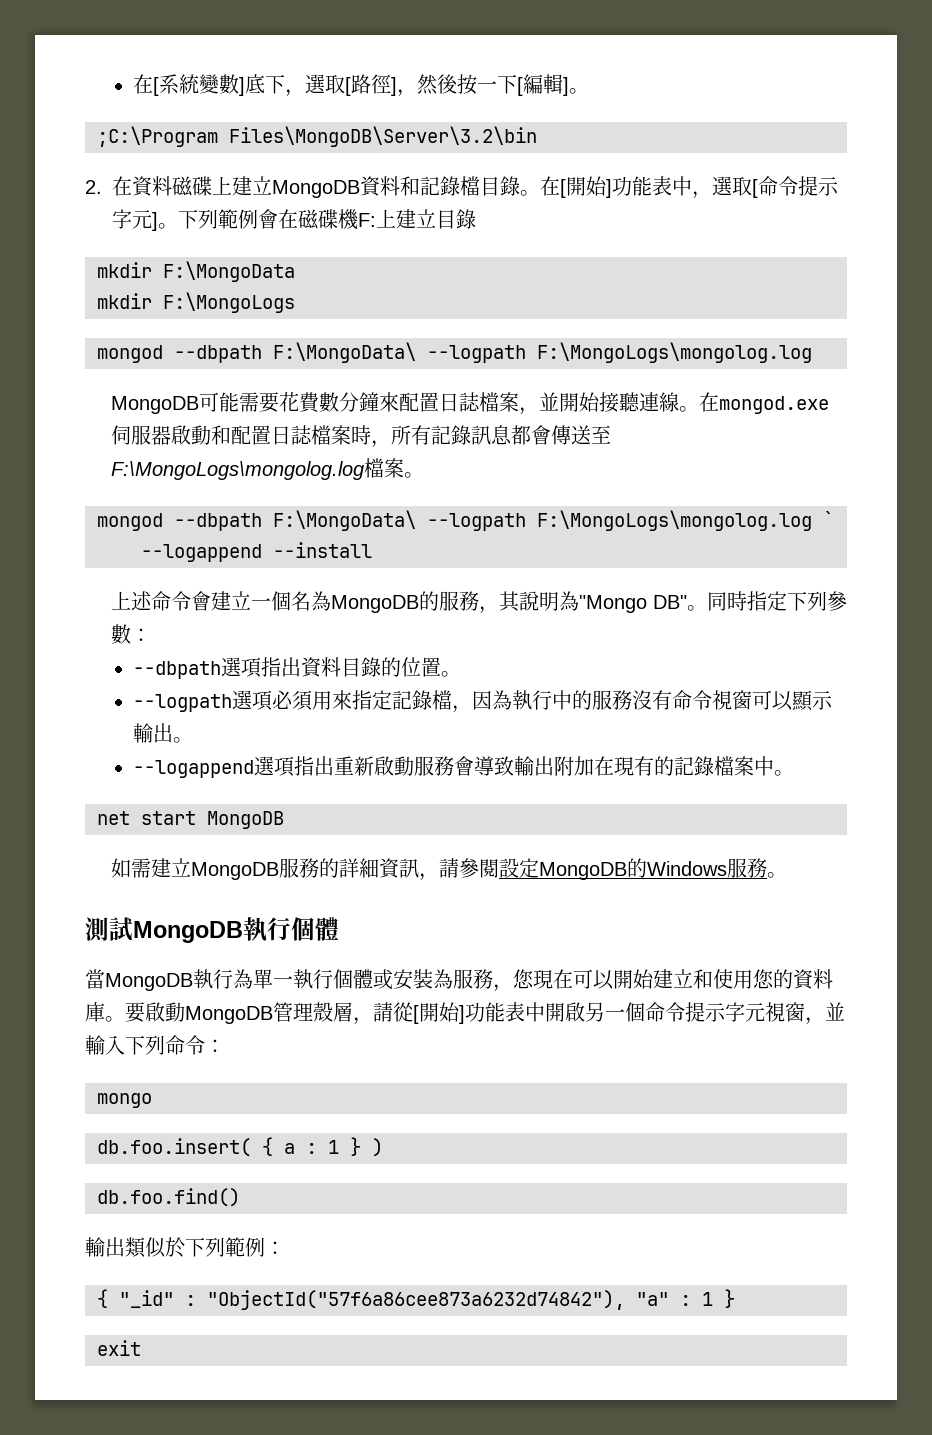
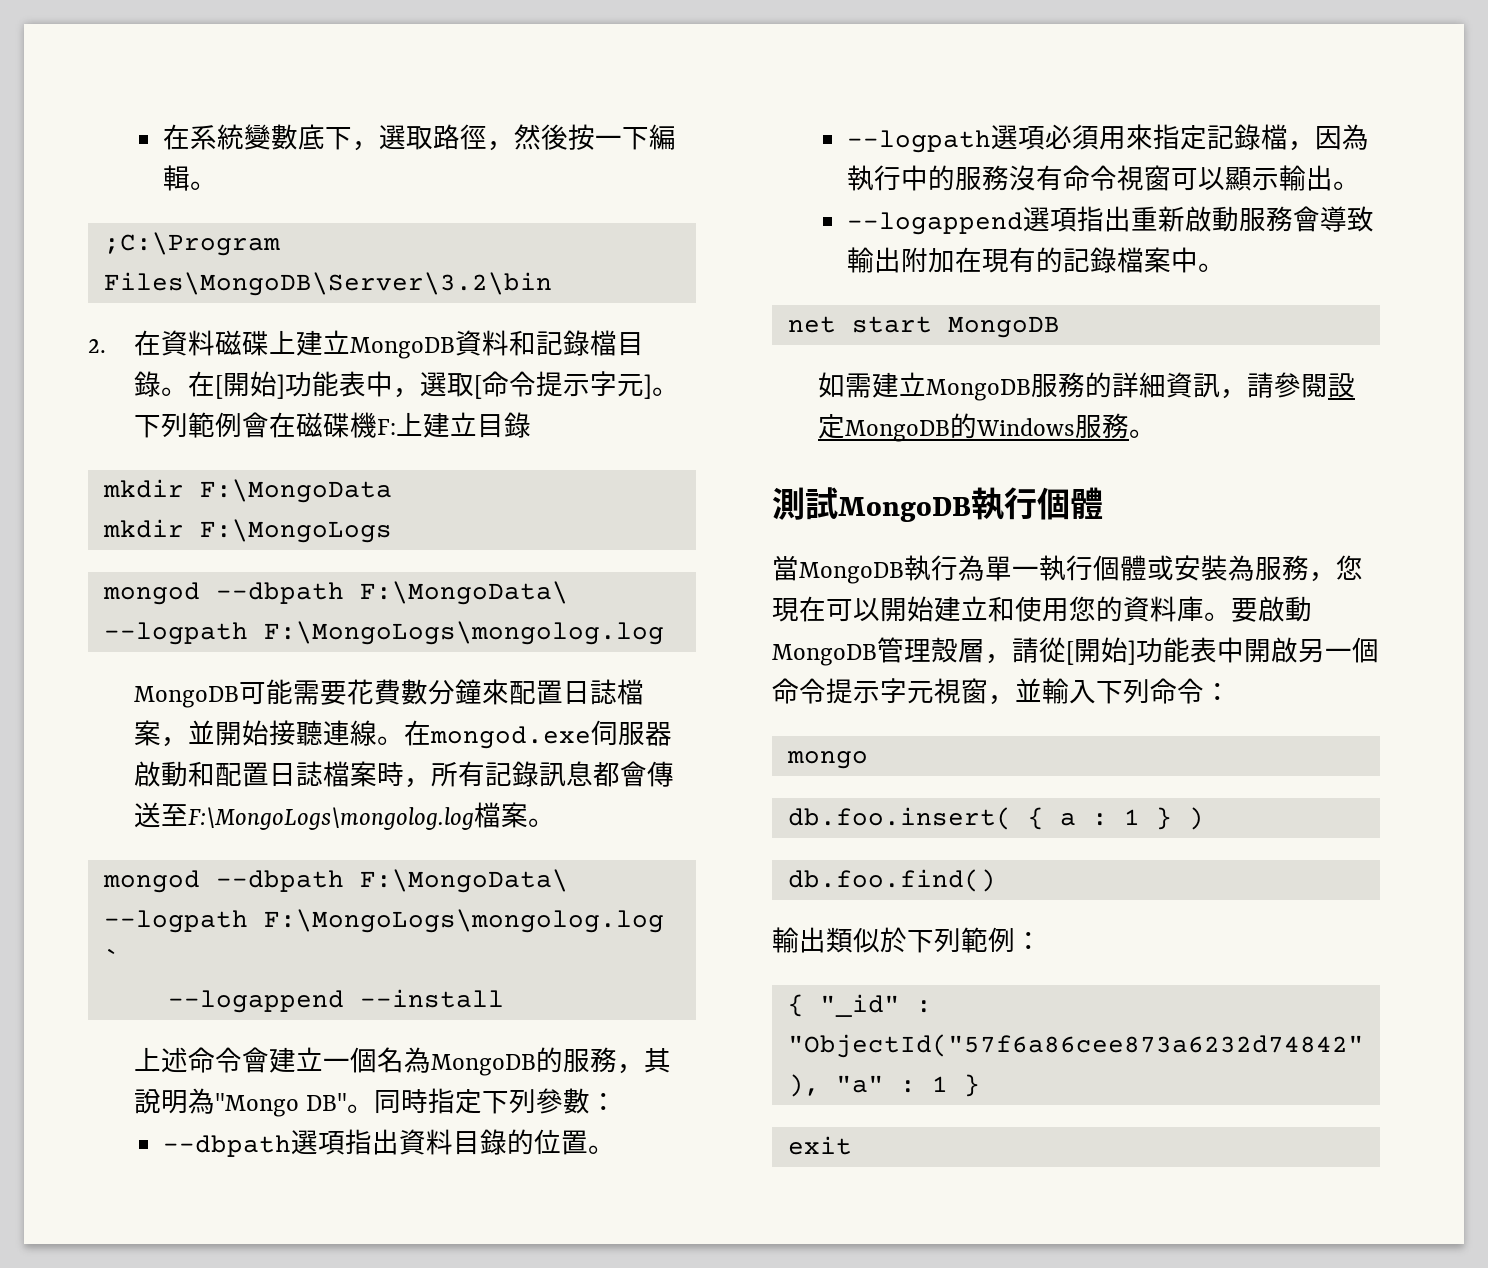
[132,74,159,96] 在[ -> [163,124,191,150] 在
[238,77,245,96] ] -> (299, 137) none
[344,74,569,97] [路徑]，然後按一下[編輯] -> [433,124,677,151] [163,165,191,191] 路徑，然後按一下編輯

